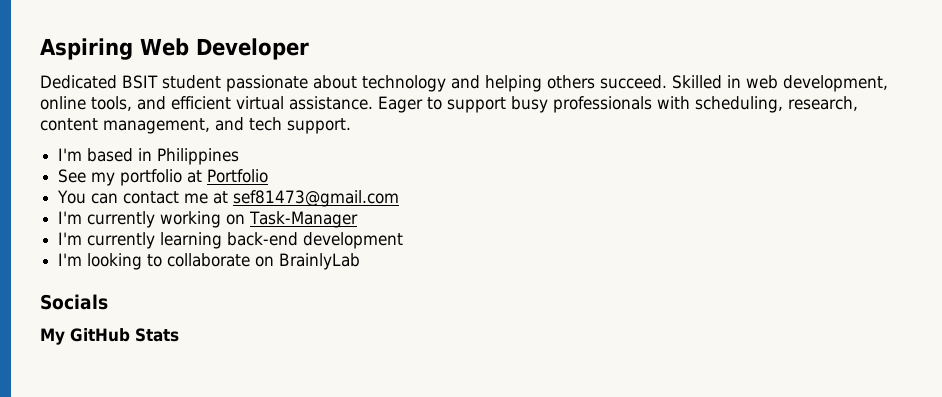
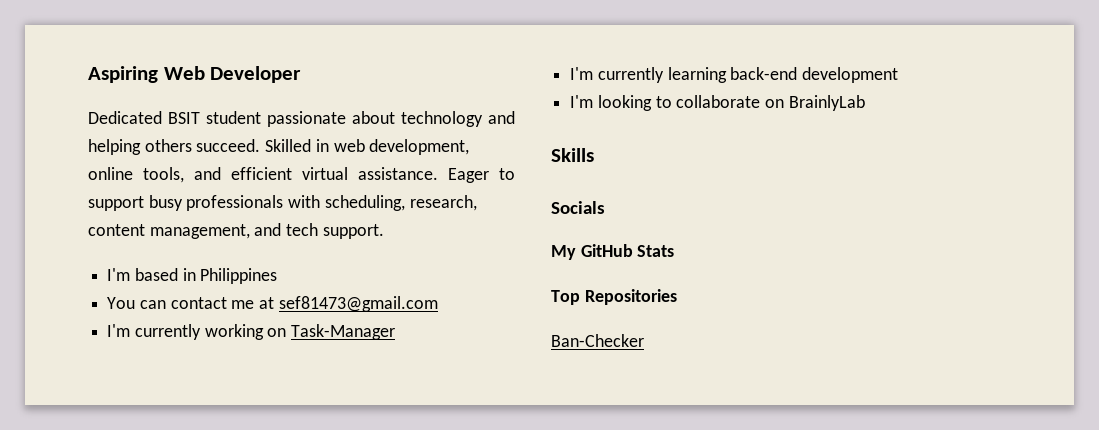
[58,169,269,186] // See my portfolio at Portfolio -> (278, 276) none
(361, 261) none -> [551,148,594,162] // Skills
(179, 335) none -> [551,289,677,305] [551,334,644,347] // Top Repositories // Ban-Checker

